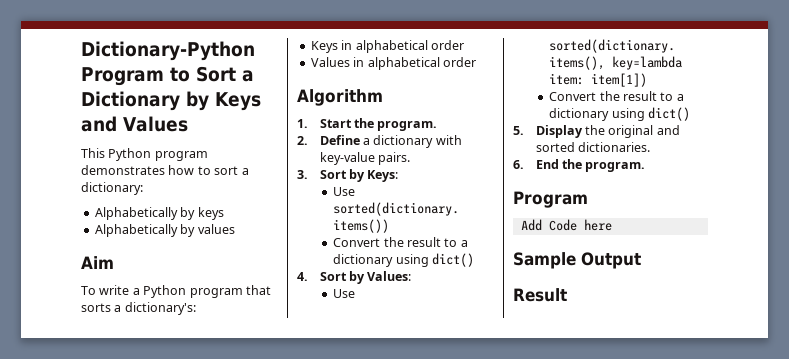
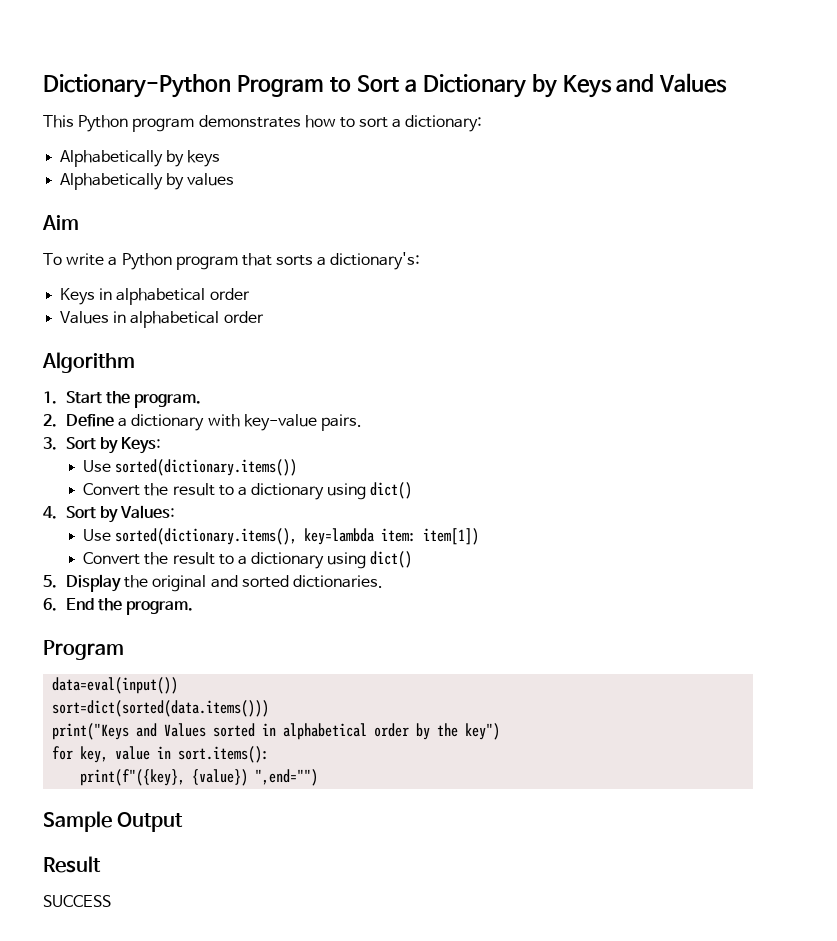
[520,219,612,231] Add Code here -> [52,677,179,694] [52,700,270,717] [52,723,501,740] [52,746,270,763] [80,769,319,786] data=eval(input()) // sort=dict(sorted(data.items())) // print("Keys and Values sorted in alphabetical order by the key") // for key, value in sort.items(): // print(f"({key}, {value}) ",end="")
(567, 295) none -> [43,895,111,907] // SUCCESS

